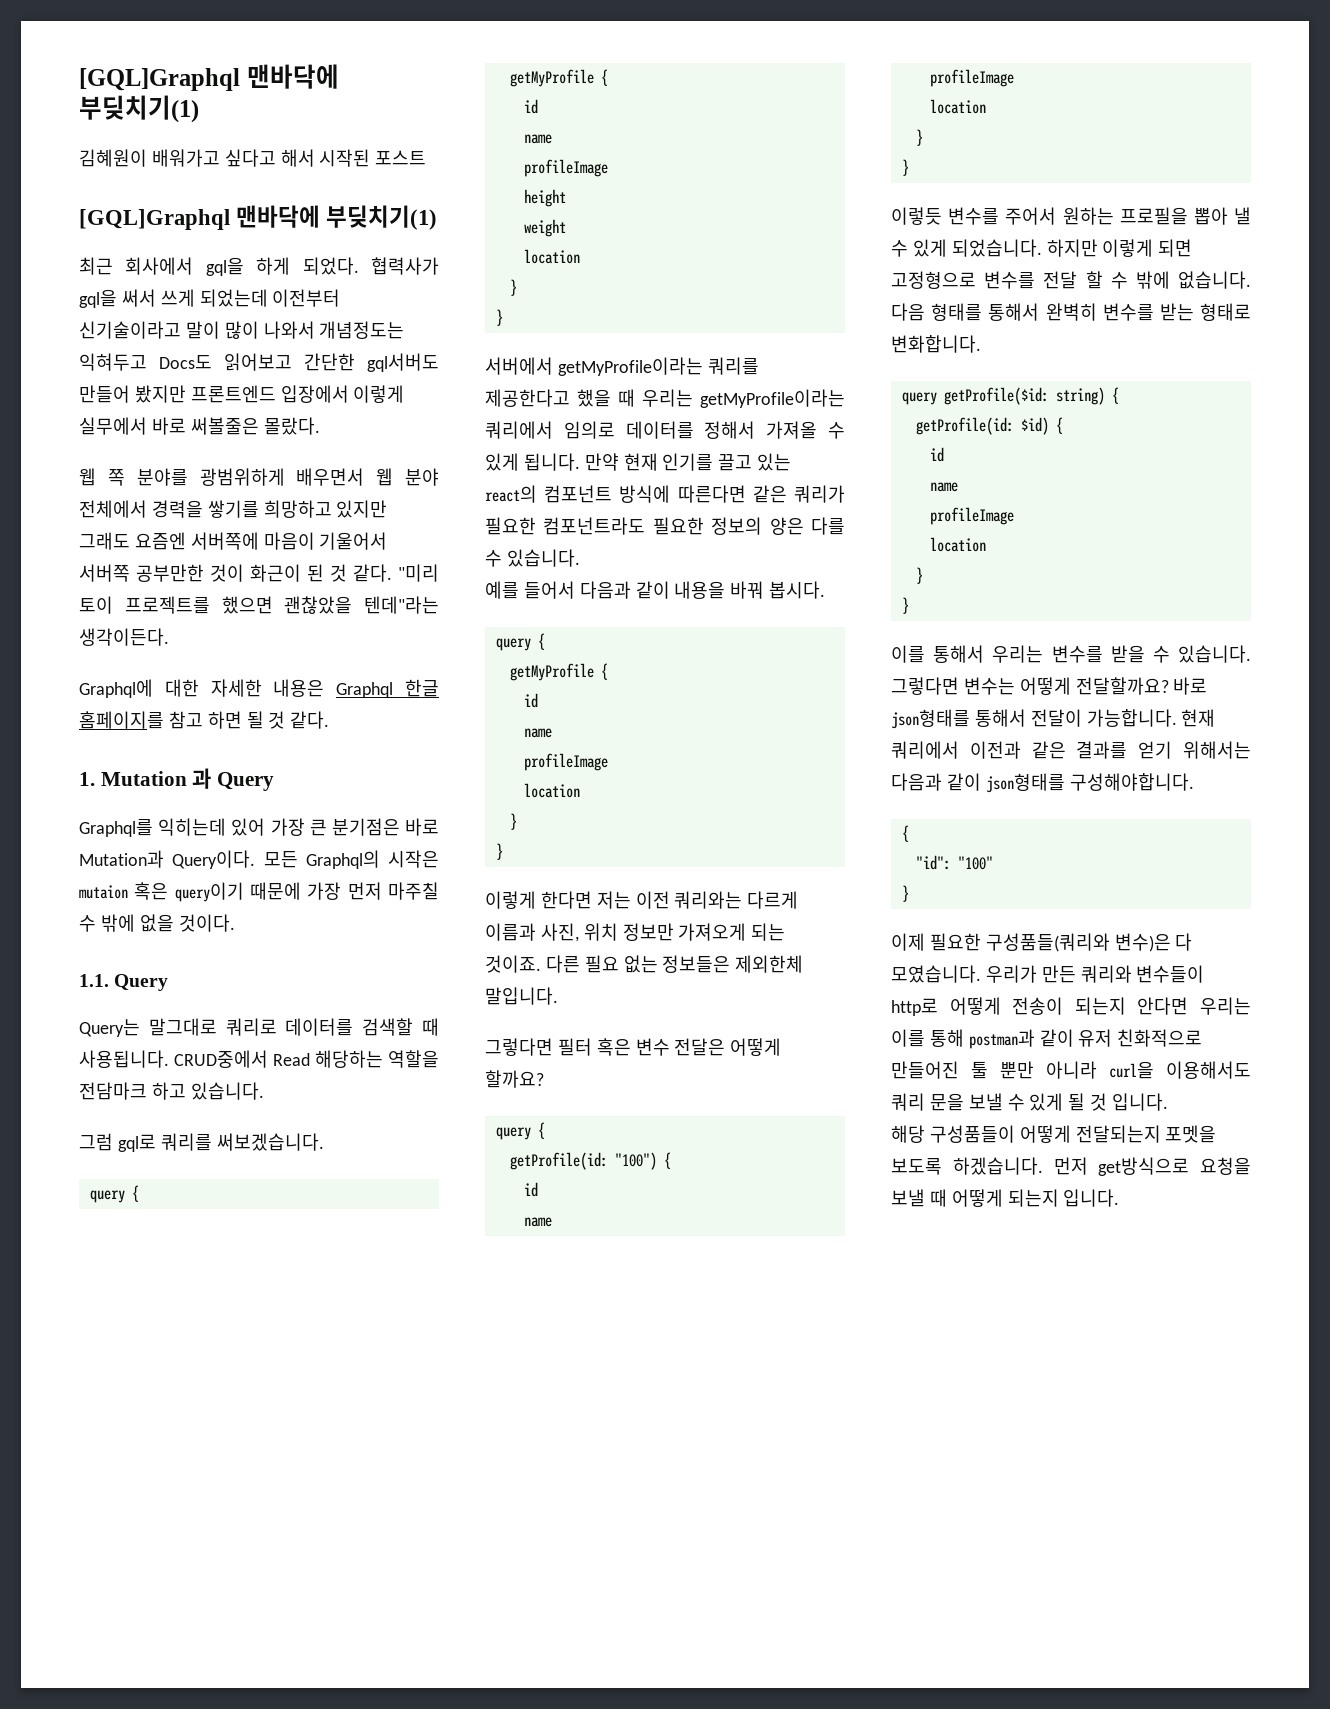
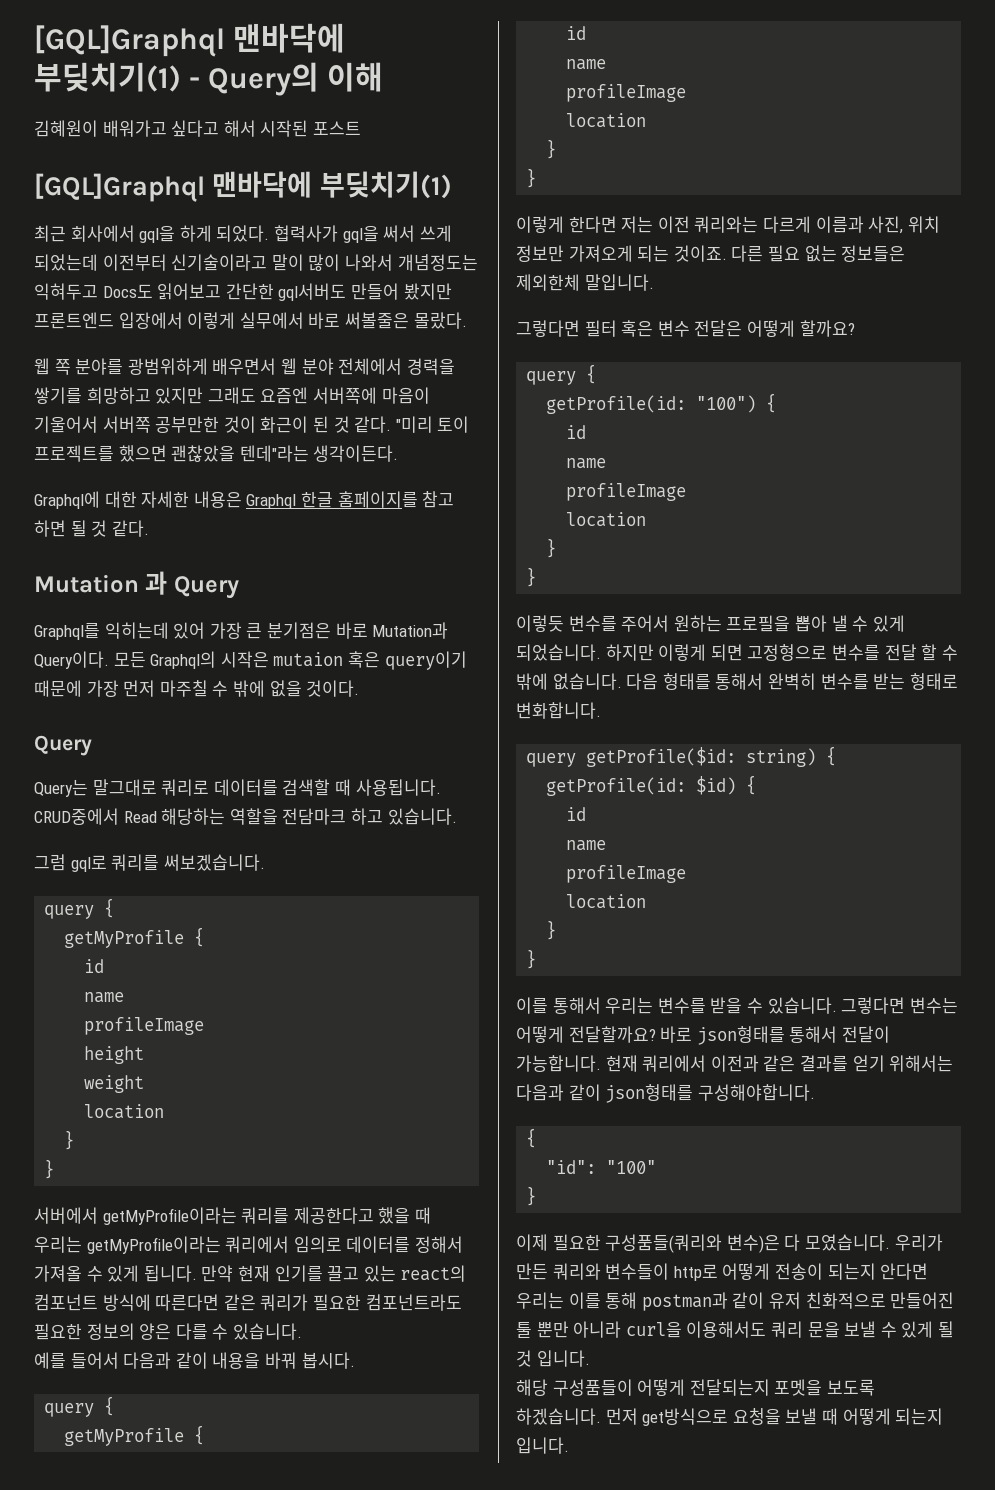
[79,64,339,91] [79,95,199,123] [GQL]Graphql 맨바닥에 부딪치기(1) -> [34,23,346,57] [34,62,384,96] [GQL]Graphql 맨바닥에 부딪치기(1) - Query의 이해
[79,772,95,786] 1. -> (149, 528) none
[79,974,109,987] 1.1. -> (360, 688) none

